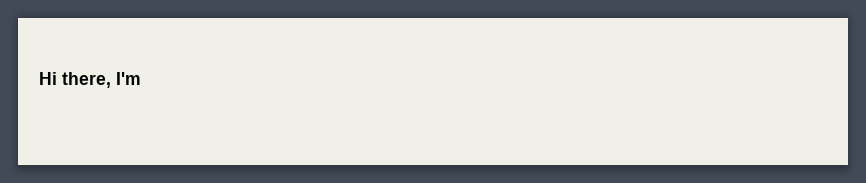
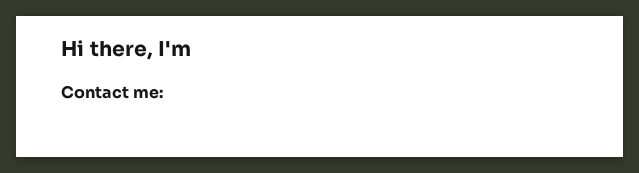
(141, 78) none -> [61,85,164,99] // Contact me:

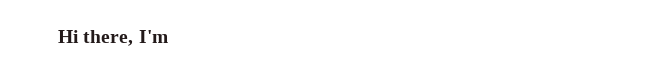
[61,85,164,99] // Contact me: -> (168, 36) none

